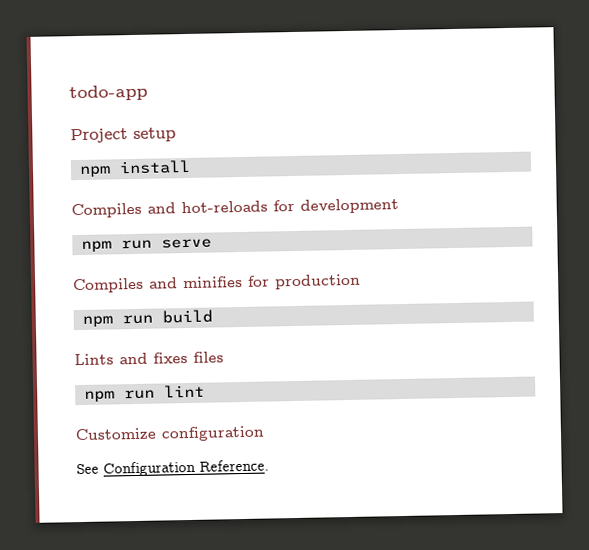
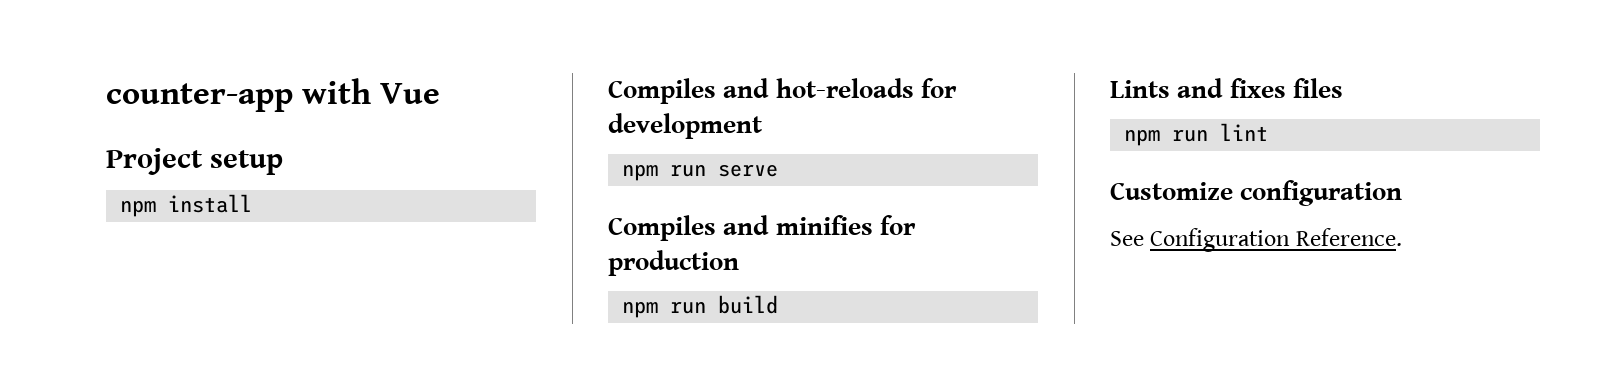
[69,84,148,102] todo-app -> [106,78,441,112] counter-app with Vue

